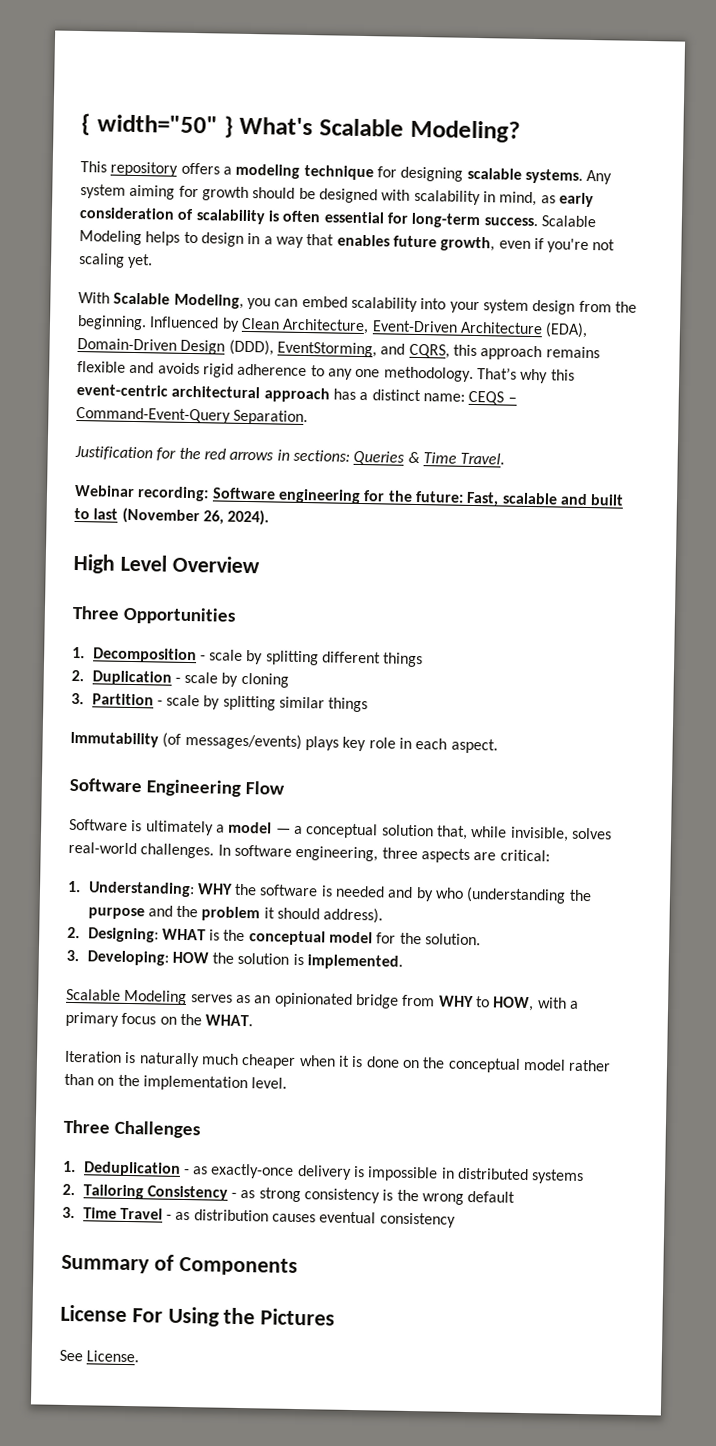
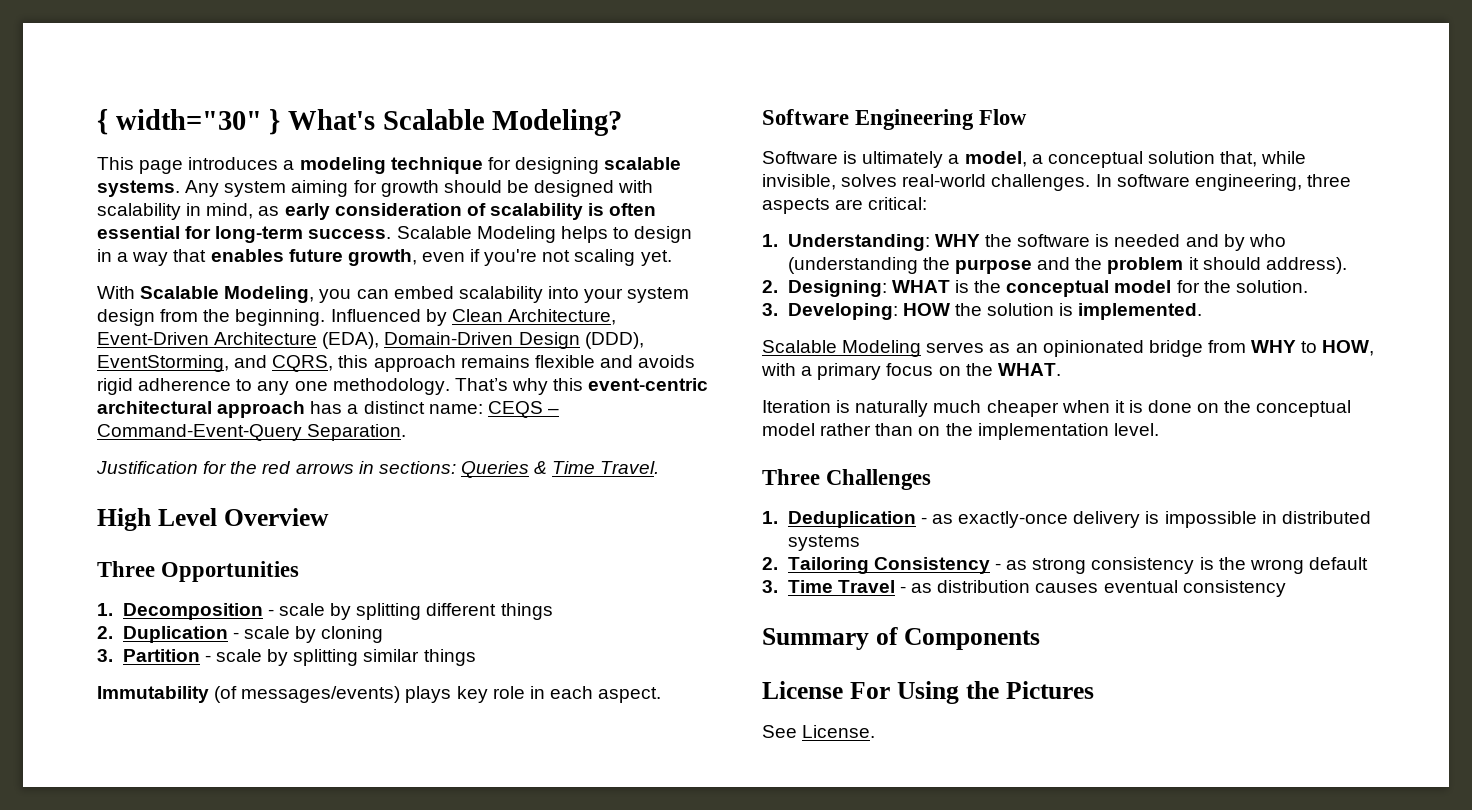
[96,114,218,134] width="50" -> [115,109,262,130] width="30"
[110,161,220,177] repository offers -> [139,157,279,174] page introduces
[74,484,625,507] [74,507,270,526] // Webinar recording: Software engineering for the future: Fast, scalable and built to last (November 26, 2024). -> (660, 467) none
[228,821,291,834] model — -> [964,151,1027,167] model,

